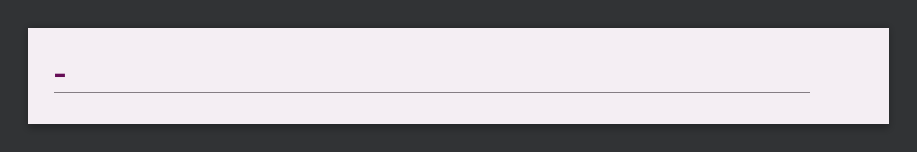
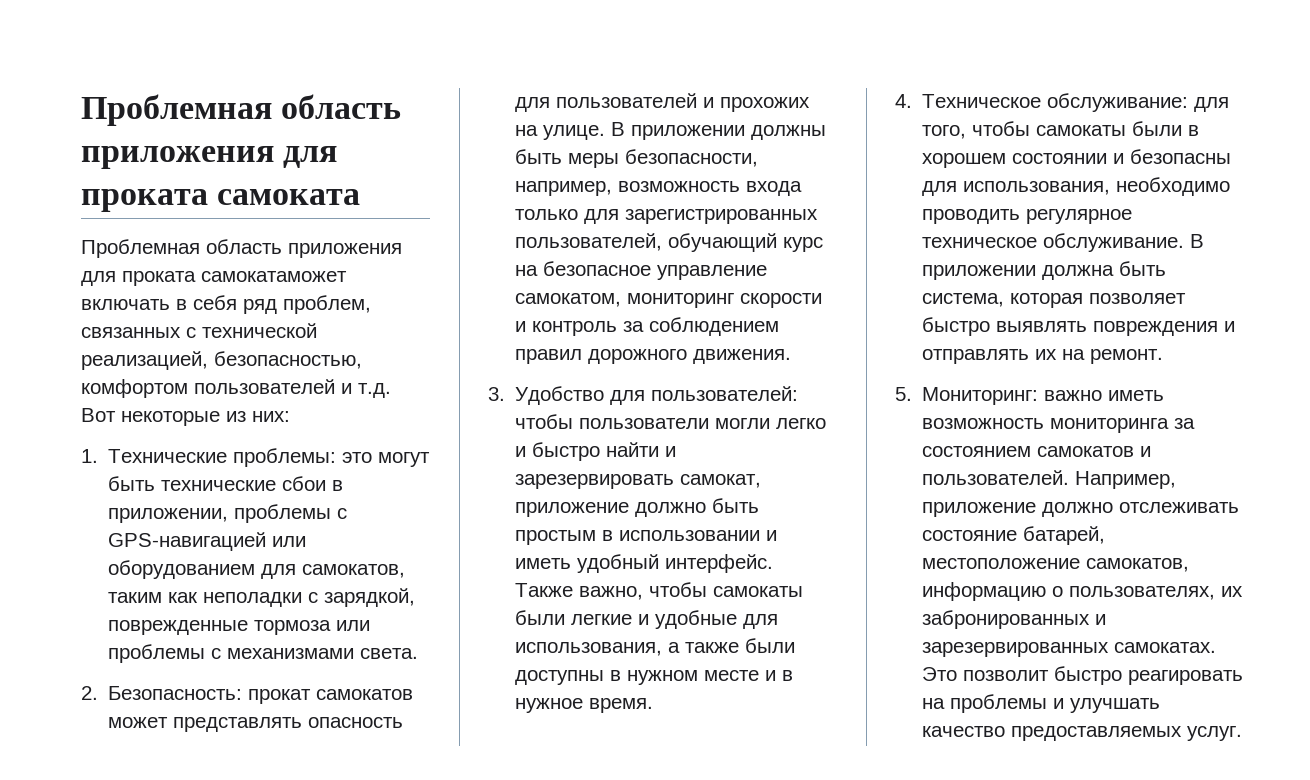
[54,73,66,82] - -> [81,94,402,126] [81,146,338,169] [81,189,361,212] [81,239,402,258] [81,271,347,286] [81,295,371,314] [81,323,317,338] [81,351,362,370] [81,379,391,398] [81,408,290,426] [81,448,431,467] [108,476,344,491] [108,504,348,523] [108,532,307,551] [108,560,406,579] [108,588,416,607] [108,620,371,635] [108,644,419,663] [81,686,414,704] [108,717,404,732] [515,93,811,112] [515,122,827,140] [515,149,759,168] [515,181,803,196] [515,209,819,224] [515,233,824,252] [515,261,768,280] [515,293,823,308] [515,317,780,336] [515,349,792,364] [488,386,799,405] [515,414,827,429] [515,442,677,461] [515,474,762,489] [515,498,760,517] [515,530,778,545] [515,554,774,573] [515,582,804,600] [515,610,779,629] [515,638,796,656] [515,670,794,685] [515,698,654,713] [895,93,1230,112] [922,121,1200,139] [922,149,1232,168] [922,177,1231,196] [922,209,1133,224] [922,233,1205,252] [922,261,1167,280] [922,293,1187,308] [922,317,1236,336] [922,349,1164,364] [895,387,1165,405] [922,418,1196,433] [922,446,1152,457] [922,470,1177,489] [922,502,1240,517] [922,526,1106,545] [922,558,1190,572] [922,582,1244,601] [922,610,1107,629] [922,642,1217,657] [922,666,1244,685] [922,694,1161,713] [922,726,1243,741] Проблемная область приложения для проката самоката // Проблемная область приложения для проката самокатаможет включать в себя ряд проблем, связанных с технической реализацией, безопасностью, комфортом пользователей и т.д. Вот некоторые из них: // 1. Технические проблемы: это могут быть технические сбои в приложении, проблемы с GPS-навигацией или оборудованием для самокатов, таким как неполадки с зарядкой, поврежденные тормоза или проблемы с механизмами света. // 2. Безопасность: прокат самокатов может представлять опасность для пользователей и прохожих на улице. В приложении должны быть меры безопасности, например, возможность входа только для зарегистрированных пользователей, обучающий курс на безопасное управление самокатом, мониторинг скорости и контроль за соблюдением правил дорожного движения. // 3. Удобство для пользователей: чтобы пользователи могли легко и быстро найти и зарезервировать самокат, приложение должно быть простым в использовании и иметь удобный интерфейс. Также важно, чтобы самокаты были легкие и удобные для использования, а также были доступны в нужном месте и в нужное время. // 4. Техническое обслуживание: для того, чтобы самокаты были в хорошем состоянии и безопасны для использования, необходимо проводить регулярное техническое обслуживание. В приложении должна быть система, которая позволяет быстро выявлять повреждения и отправлять их на ремонт. // 5. Мониторинг: важно иметь возможность мониторинга за состоянием самокатов и пользователей. Например, приложение должно отслеживать состояние батарей, местоположение самокатов, информацию о пользователях, их забронированных и зарезервированных самокатах. Это позволит быстро реагировать на проблемы и улучшать качество предоставляемых услуг.

